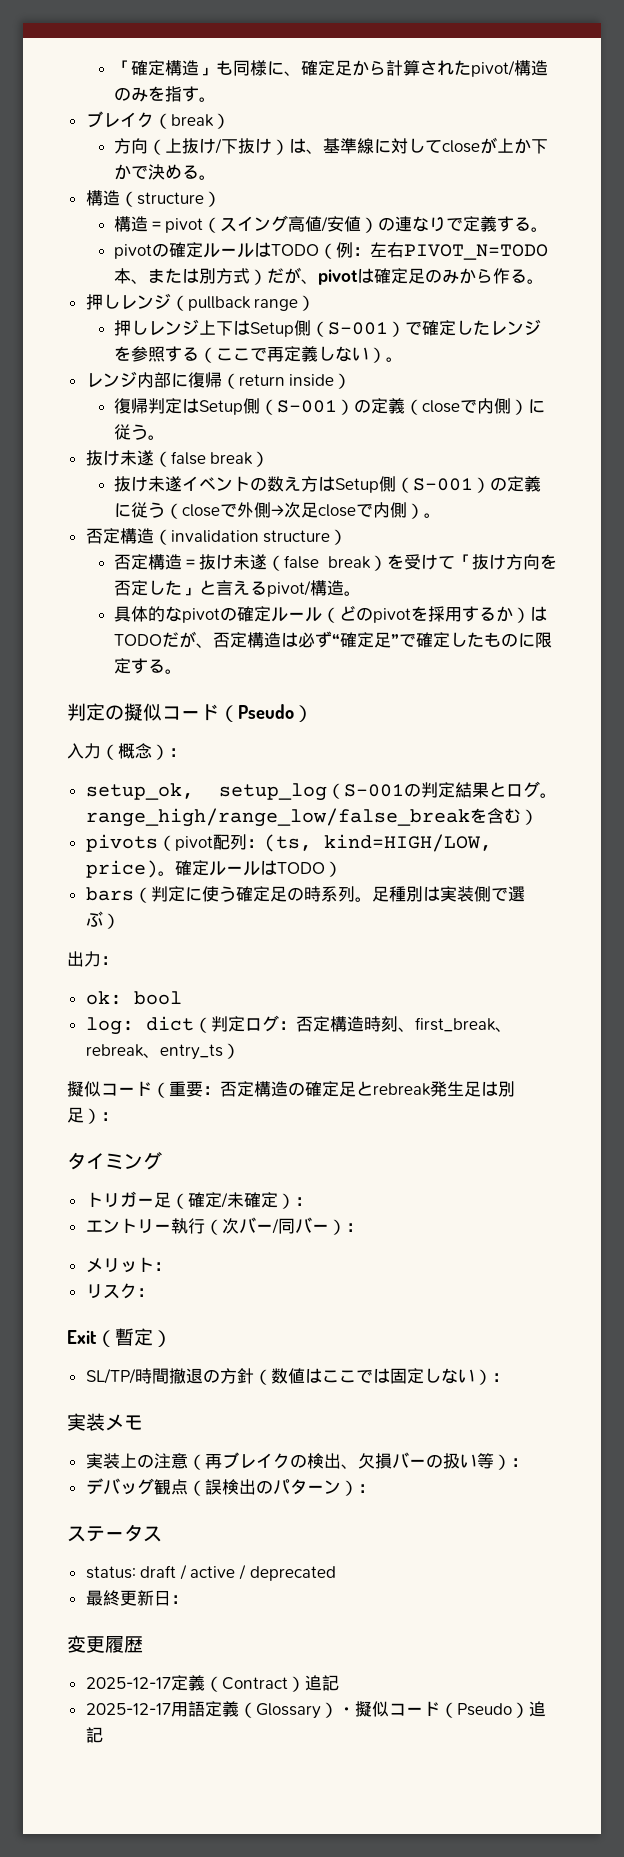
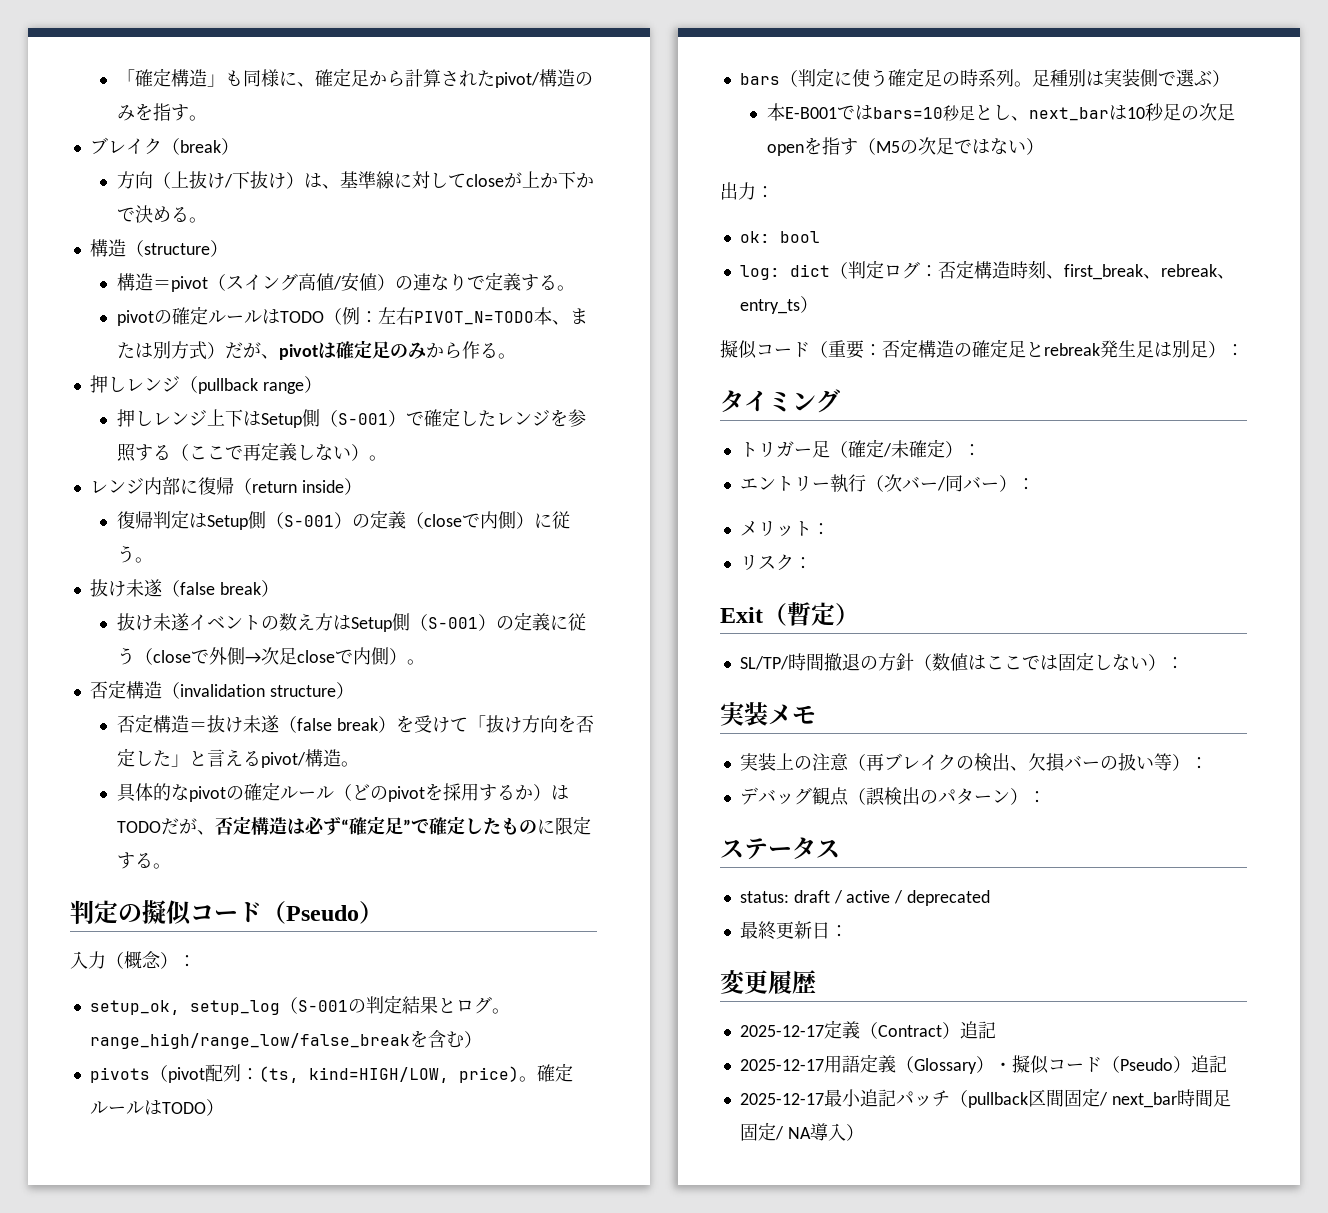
(120, 921) none -> [766,103,1235,121] [766,137,1044,156] // 本E-B001ではbars=10秒足とし、next_barは10秒足の次足openを指す（M5の次足ではない）
(103, 1735) none -> [739,1088,1231,1108] [739,1122,864,1141] // 2025-12-17最小追記パッチ（pullback区間固定/ next_bar時間足固定/ NA導入）

